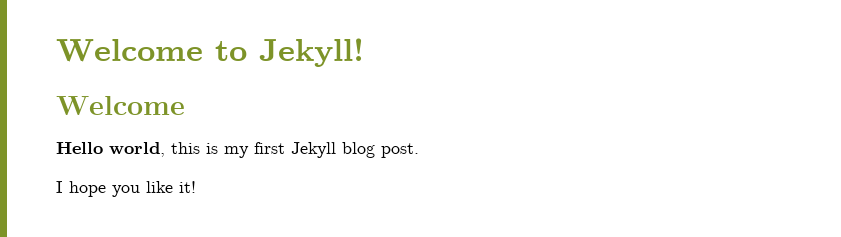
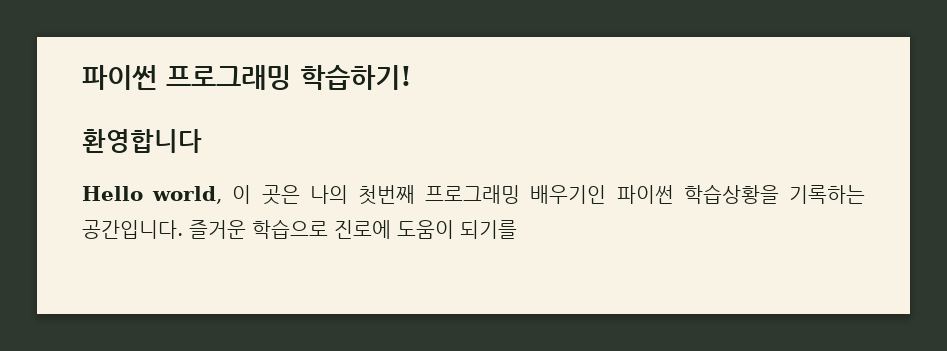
[56,38,364,67] [56,96,185,115] [56,142,419,158] [56,181,196,197] Welcome to Jekyll! // Welcome // Hello world, this is my first Jekyll blog post. // I hope you like it! -> [82,65,412,90] [82,129,202,153] [82,184,865,205] [82,219,517,239] 파이썬 프로그래밍 학습하기! // 환영합니다 // Hello world, 이 곳은 나의 첫번째 프로그래밍 배우기인 파이썬 학습상황을 기록하는 공간입니다. 즐거운 학습으로 진로에 도움이 되기를

